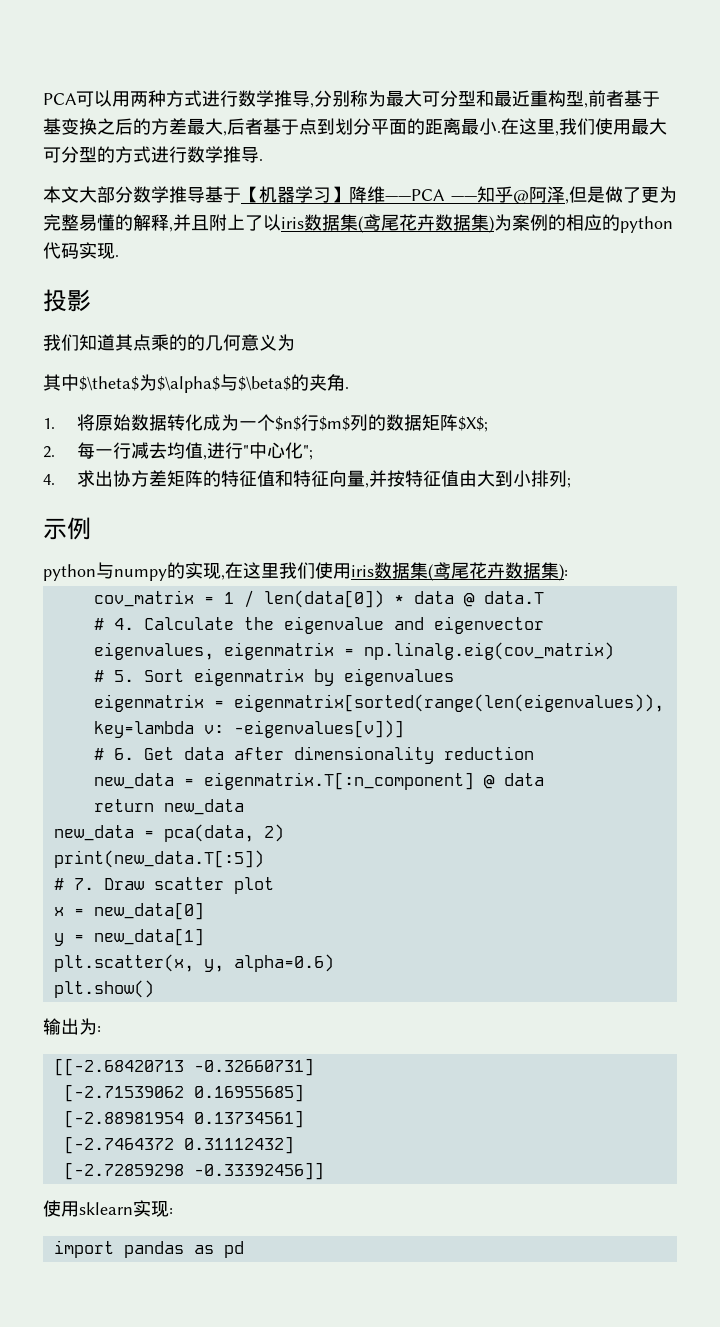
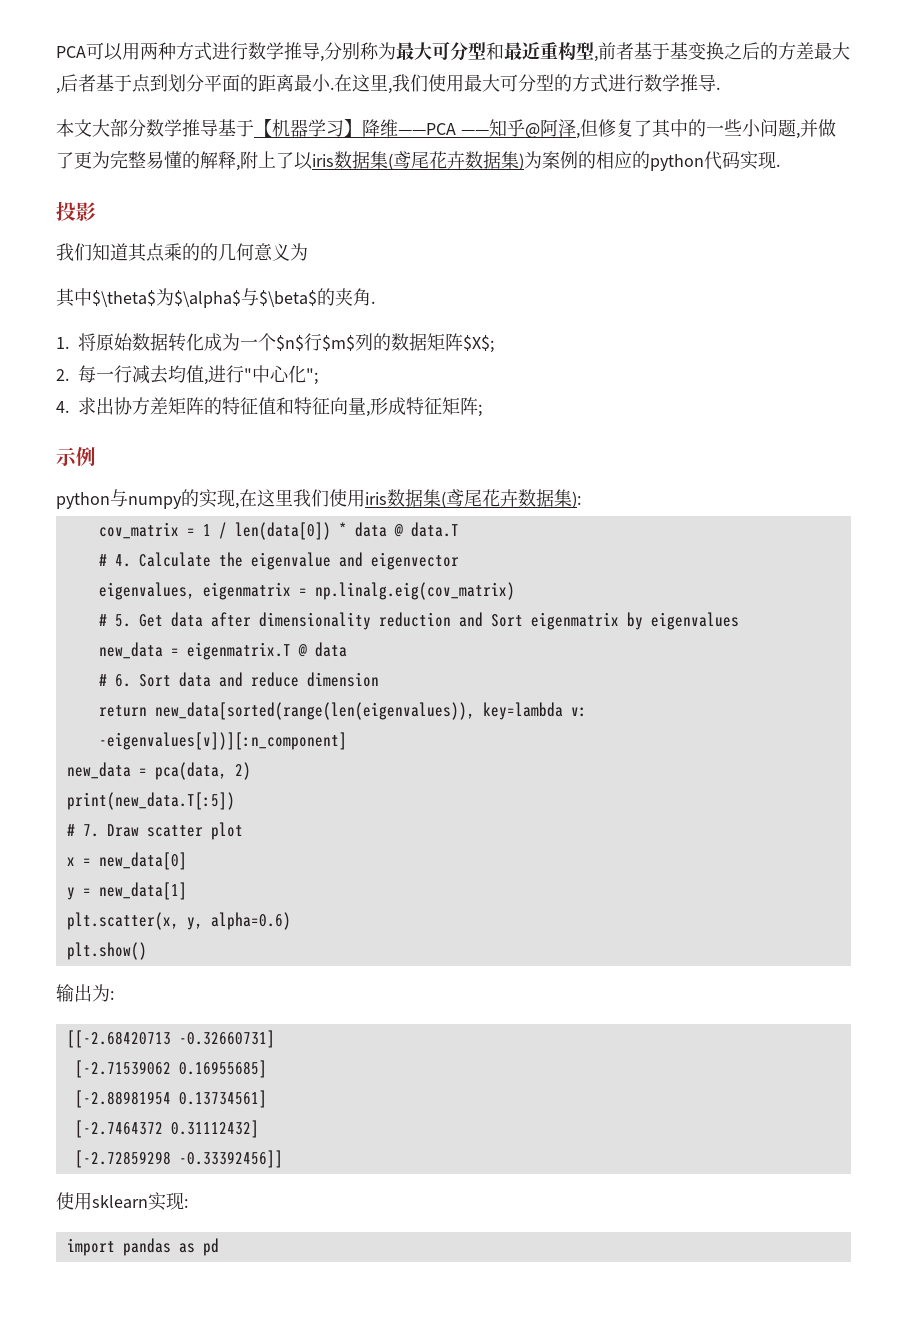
[587,186,605,203] 是 -> [597,119,818,139] 修复了其中的一些小问题,并
[173,214,209,231] 并且 -> (240, 167) none
[369,470,568,487] 并按特征值由大到小排列 -> [370,397,478,415] 形成特征矩阵
[143,668,454,686] [93,694,664,712] [93,720,404,738] [93,746,534,764] [93,772,544,790] [93,799,244,815] Sort eigenmatrix by eigenvalues // eigenmatrix = eigenmatrix[sorted(range(len(eigenvalues)), key=lambda v: -eigenvalues[v])] // # 6. Get data after dimensionality reduction // new_data = eigenmatrix.T[:n_component] @ data // return new_data -> [138,612,739,630] [98,642,347,660] [98,672,379,687] [98,702,587,720] [98,732,347,750] Get data after dimensionality reduction and Sort eigenmatrix by eigenvalues // new_data = eigenmatrix.T @ data // # 6. Sort data and reduce dimension // return new_data[sorted(range(len(eigenvalues)), key=lambda v: -eigenvalues[v])][:n_component]

